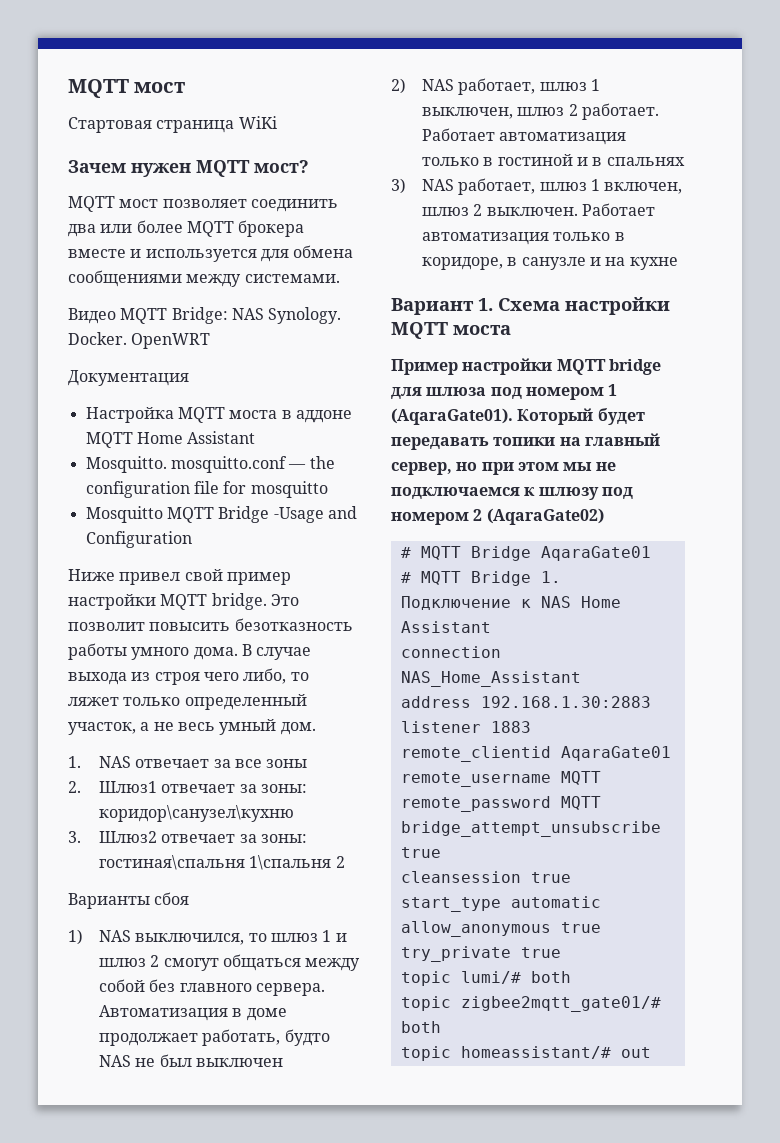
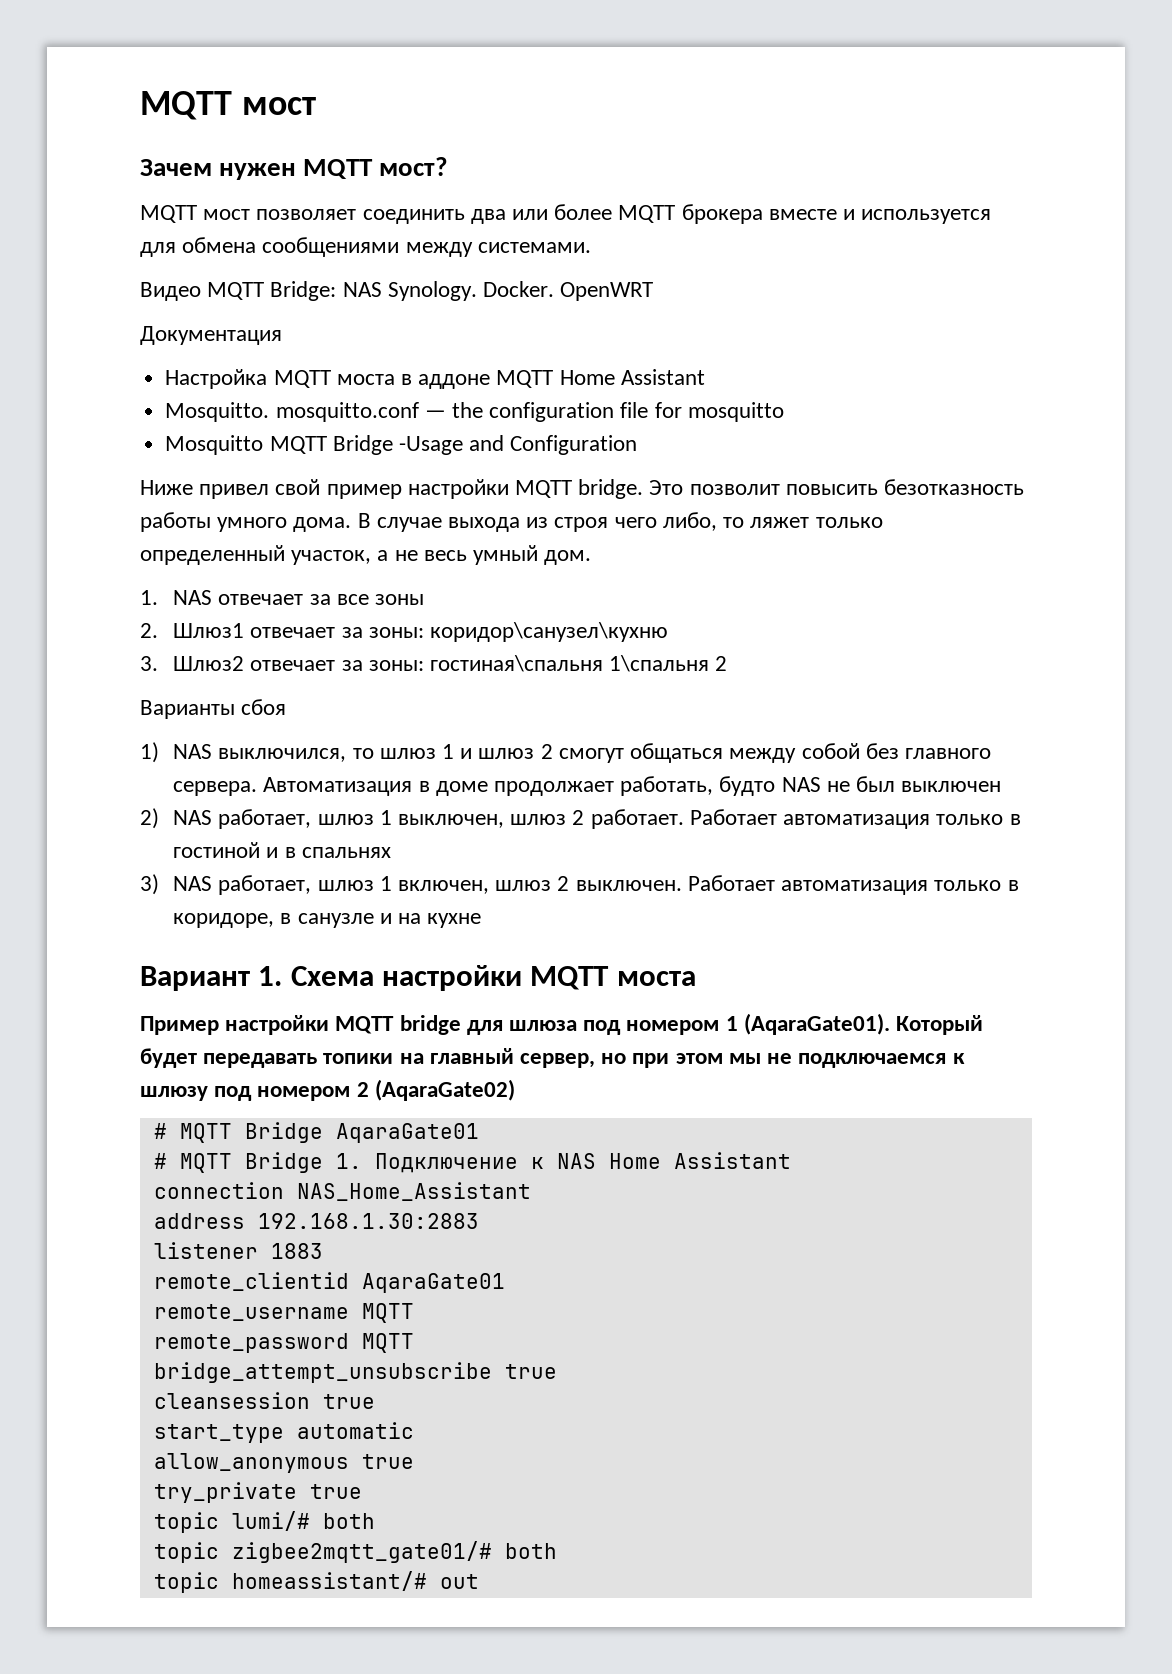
[68,79,186,98] [68,116,277,133] MQTT мост // Стартовая страница WiKi -> [140,91,316,120] MQTT мост

